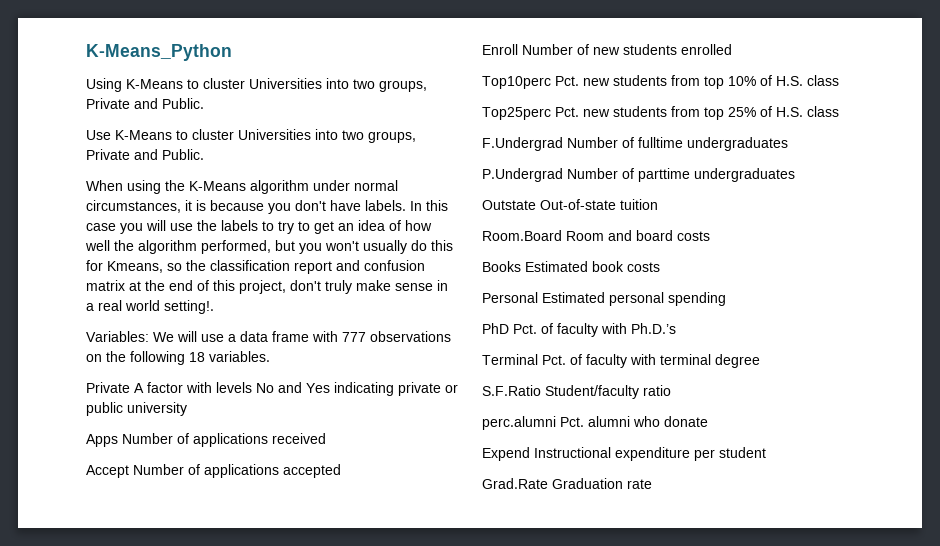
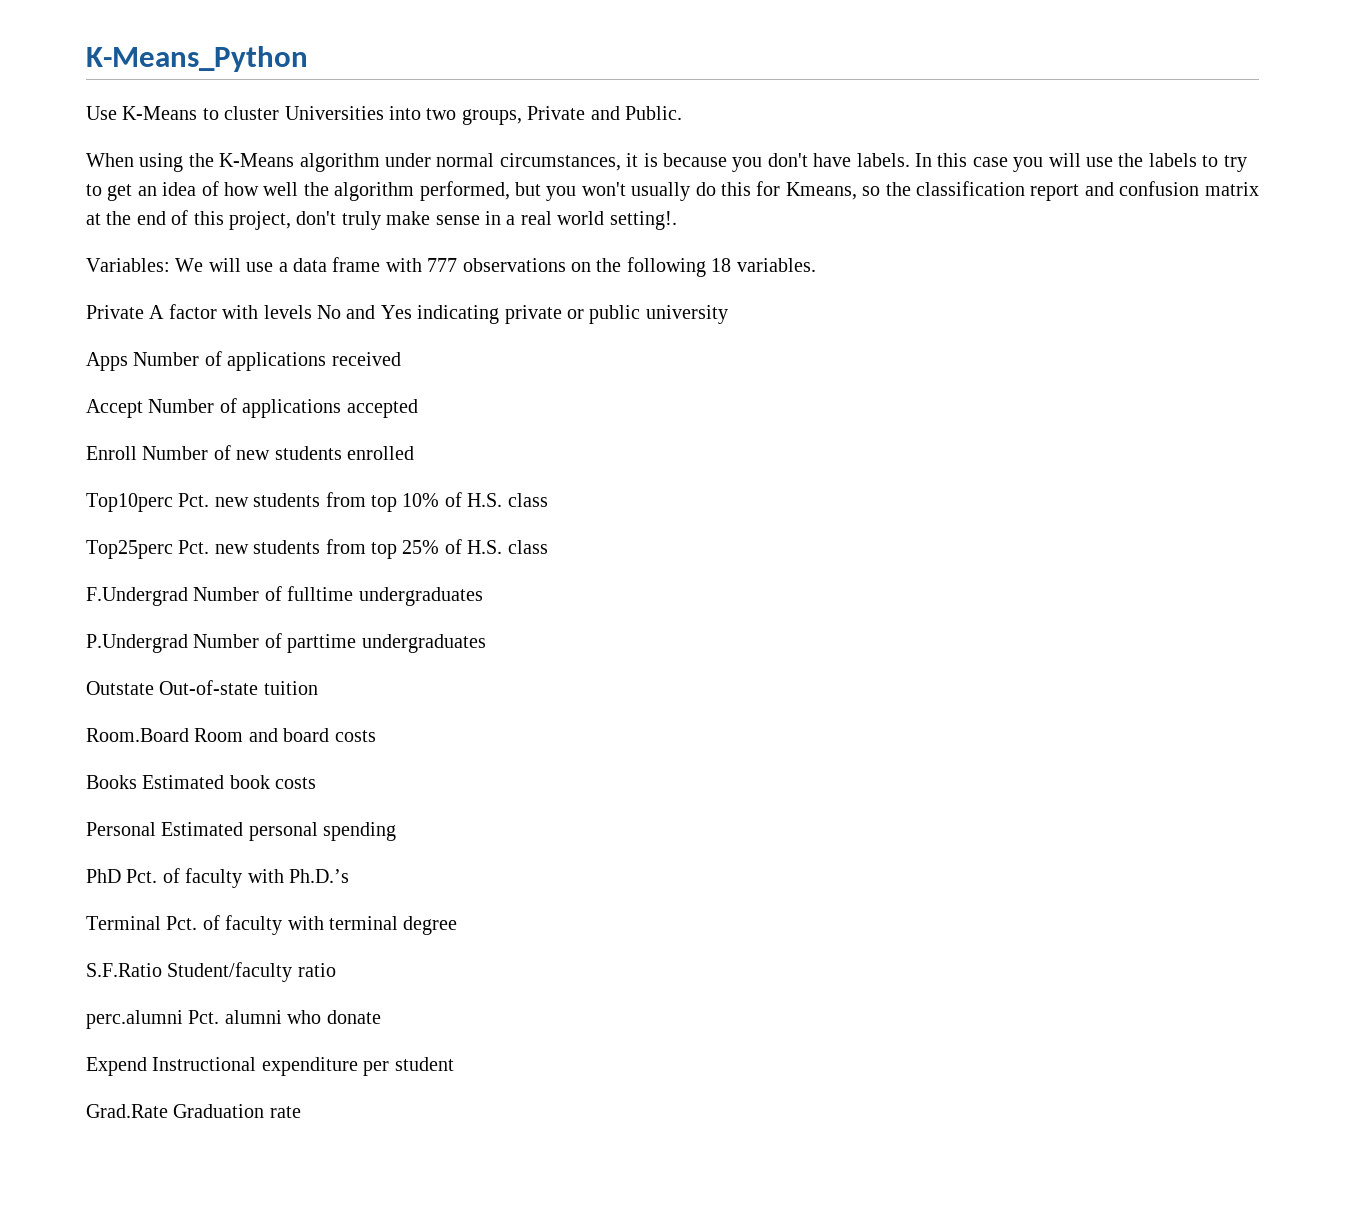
[86,78,427,92] [86,98,204,109] // Using K-Means to cluster Universities into two groups, Private and Public. -> (308, 59) none

